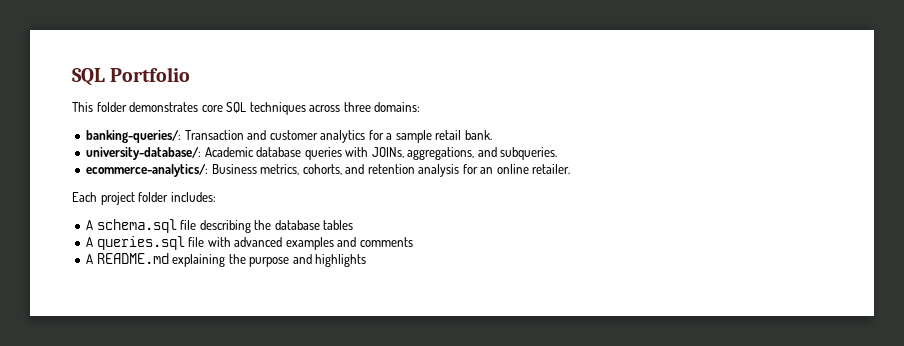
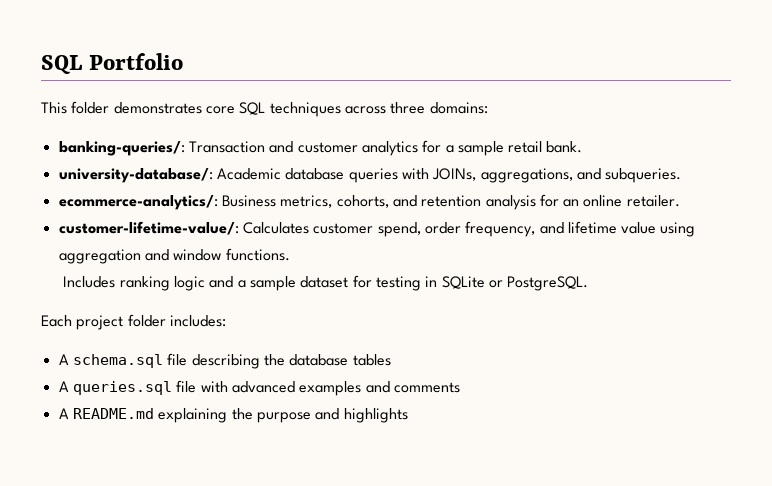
(571, 169) none -> [58,221,696,237] [58,248,290,264] [63,275,589,291] // customer-lifetime-value/: Calculates customer spend, order frequency, and lifetime value using aggregation and window functions. // Includes ranking logic and a sample dataset for testing in SQLite or PostgreSQL.

